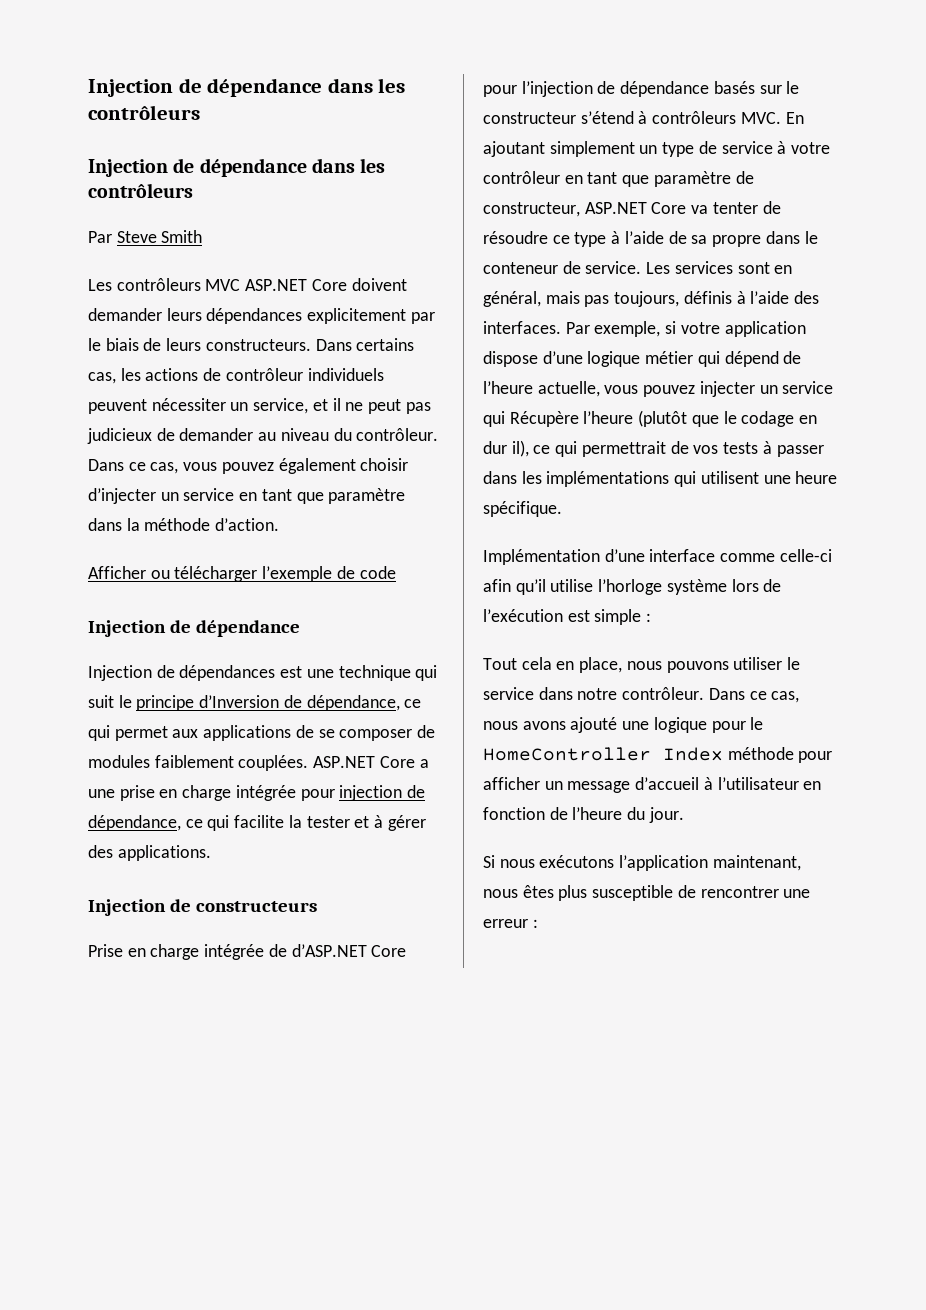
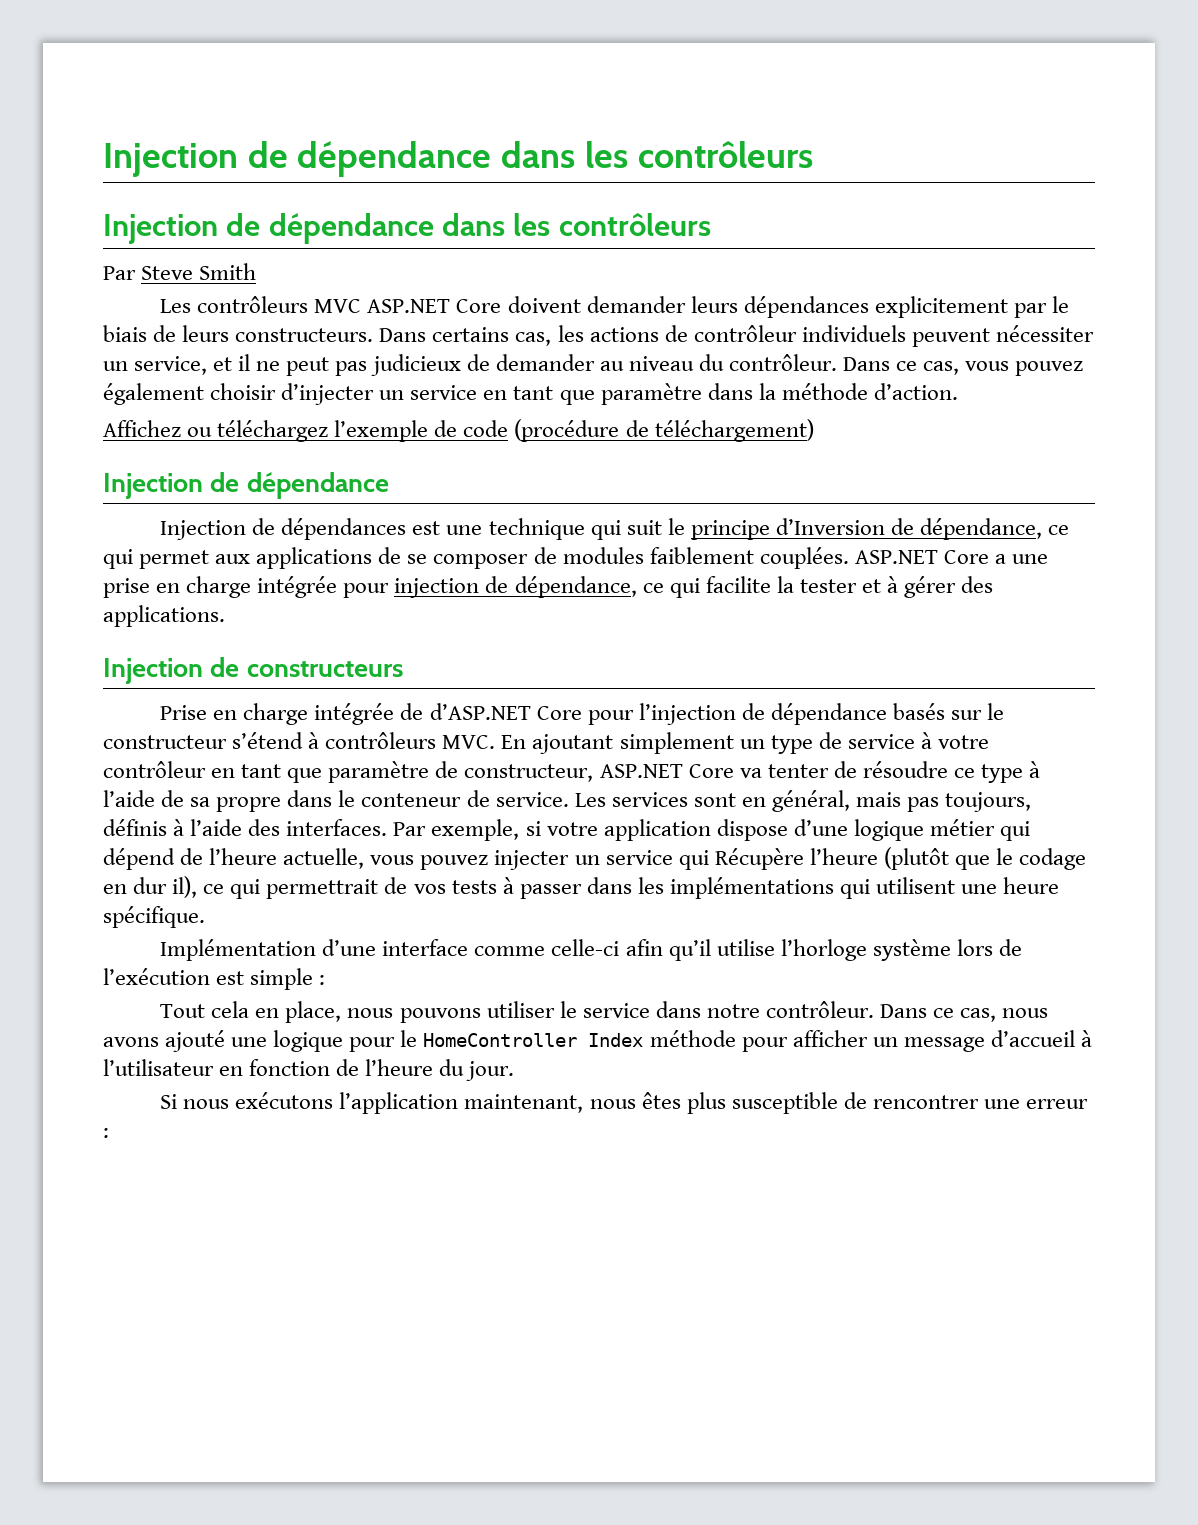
[88,566,258,582] Afficher ou télécharger -> [103,420,329,442] Affichez ou téléchargez
(396, 572) none -> [514,419,814,442] (procédure de téléchargement)

